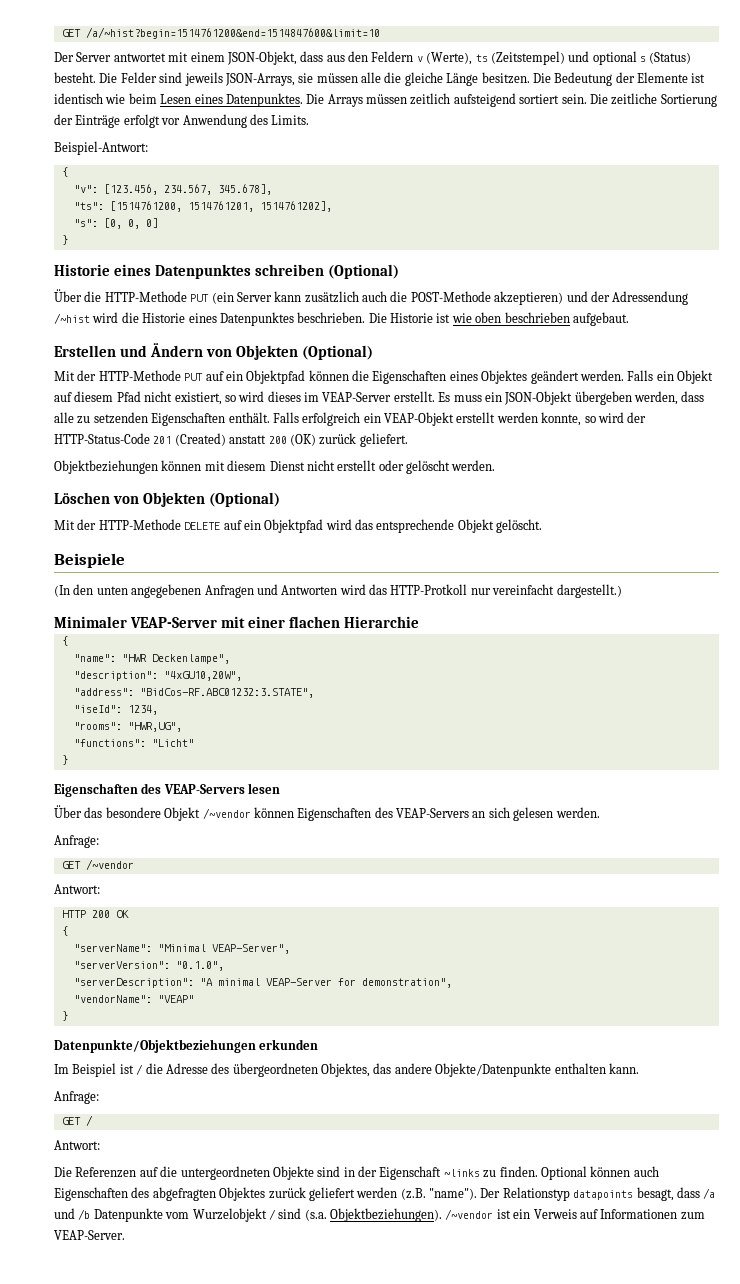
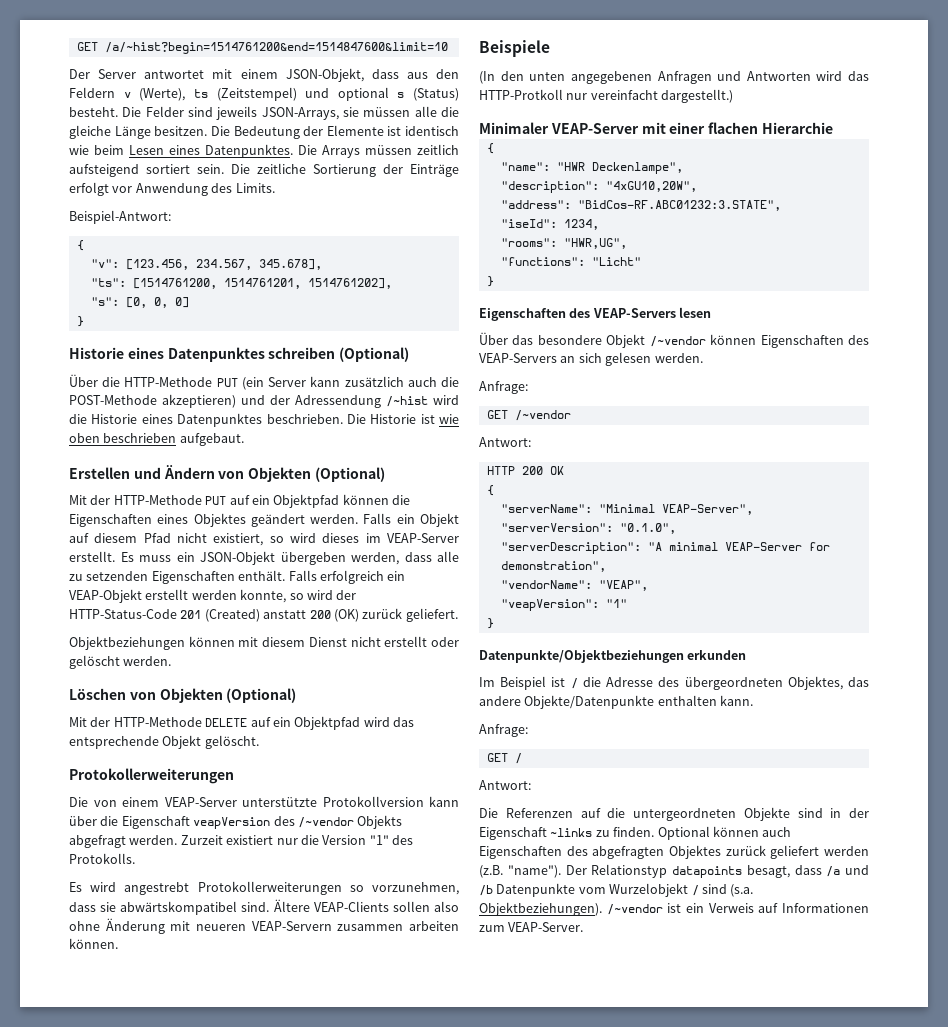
(543, 526) none -> [69,768,234,784] [69,796,459,807] [69,815,403,829] [69,835,413,848] [69,853,135,864] [69,881,459,895] [69,899,459,915] [69,918,459,934] [69,938,118,949] // Protokollerweiterungen // Die von einem VEAP-Server unterstützte Protokollversion kann über die Eigenschaft veapVersion des /~vendor Objekts abgefragt werden. Zurzeit existiert nur die Version "1" des Protokolls. // Es wird angestrebt Protokollerweiterungen so vorzunehmen, dass sie abwärtskompatibel sind. Ältere VEAP-Clients sollen also ohne Änderung mit neueren VEAP-Servern zusammen arbeiten können.
[157,995,194,1003] "VEAP" -> [598,580,648,591] [500,599,627,611] "VEAP", // "veapVersion": "1"

